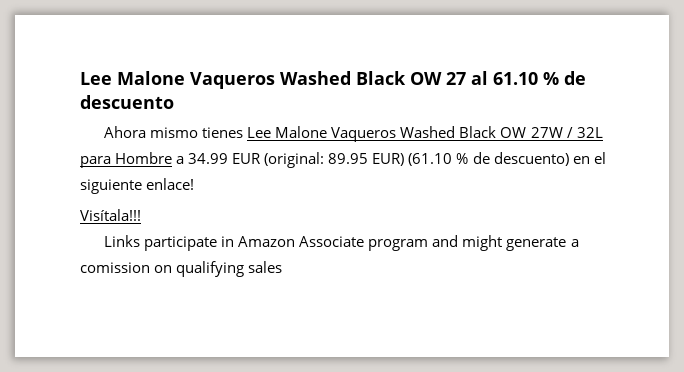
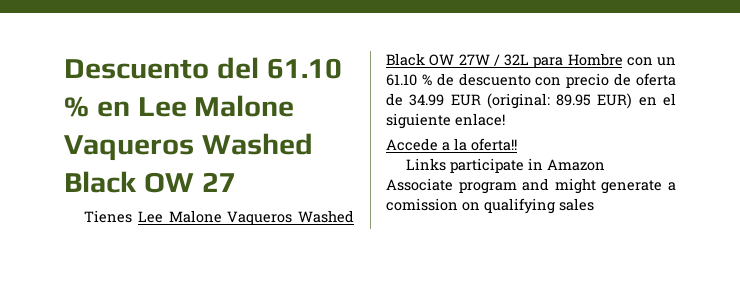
(80, 78) none -> [64,57,342,79] [64,96,130,117] Descuento del 61.10 % en
[471,71,586,85] [80,95,174,109] [104,126,244,138] al 61.10 % de descuento // Ahora mismo tienes -> [84,210,133,223] // Tienes
[176,156,185,164] a -> [626,57,676,66] [386,73,676,88] [386,93,403,106] con un 61.10 % de descuento con precio de oferta de
[408,152,569,166] (61.10 % de descuento) -> (633, 101) none
[80,209,141,221] Visítala!!! -> [386,138,517,151] Accede a la oferta!!

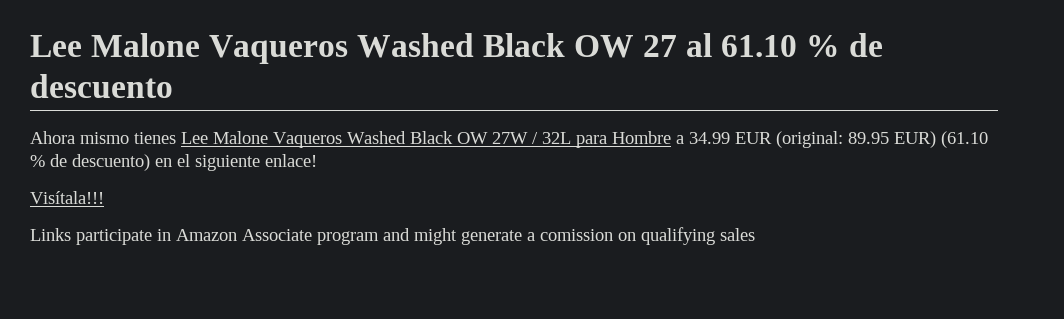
[64,57,342,79] [64,96,130,117] Descuento del 61.10 % en -> (30, 46) none
[84,210,133,223] // Tienes -> [686,33,884,57] [30,74,173,98] [30,131,176,144] al 61.10 % de descuento // Ahora mismo tienes
[626,57,676,66] [386,73,676,88] [386,93,403,106] con un 61.10 % de descuento con precio de oferta de -> [676,135,684,144] a
(633, 101) none -> [941,131,988,148] [30,154,150,171] (61.10 % de descuento)
[386,138,517,151] Accede a la oferta!! -> [30,191,104,204] Visítala!!!

